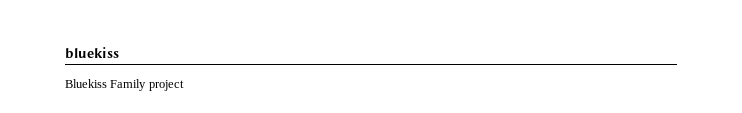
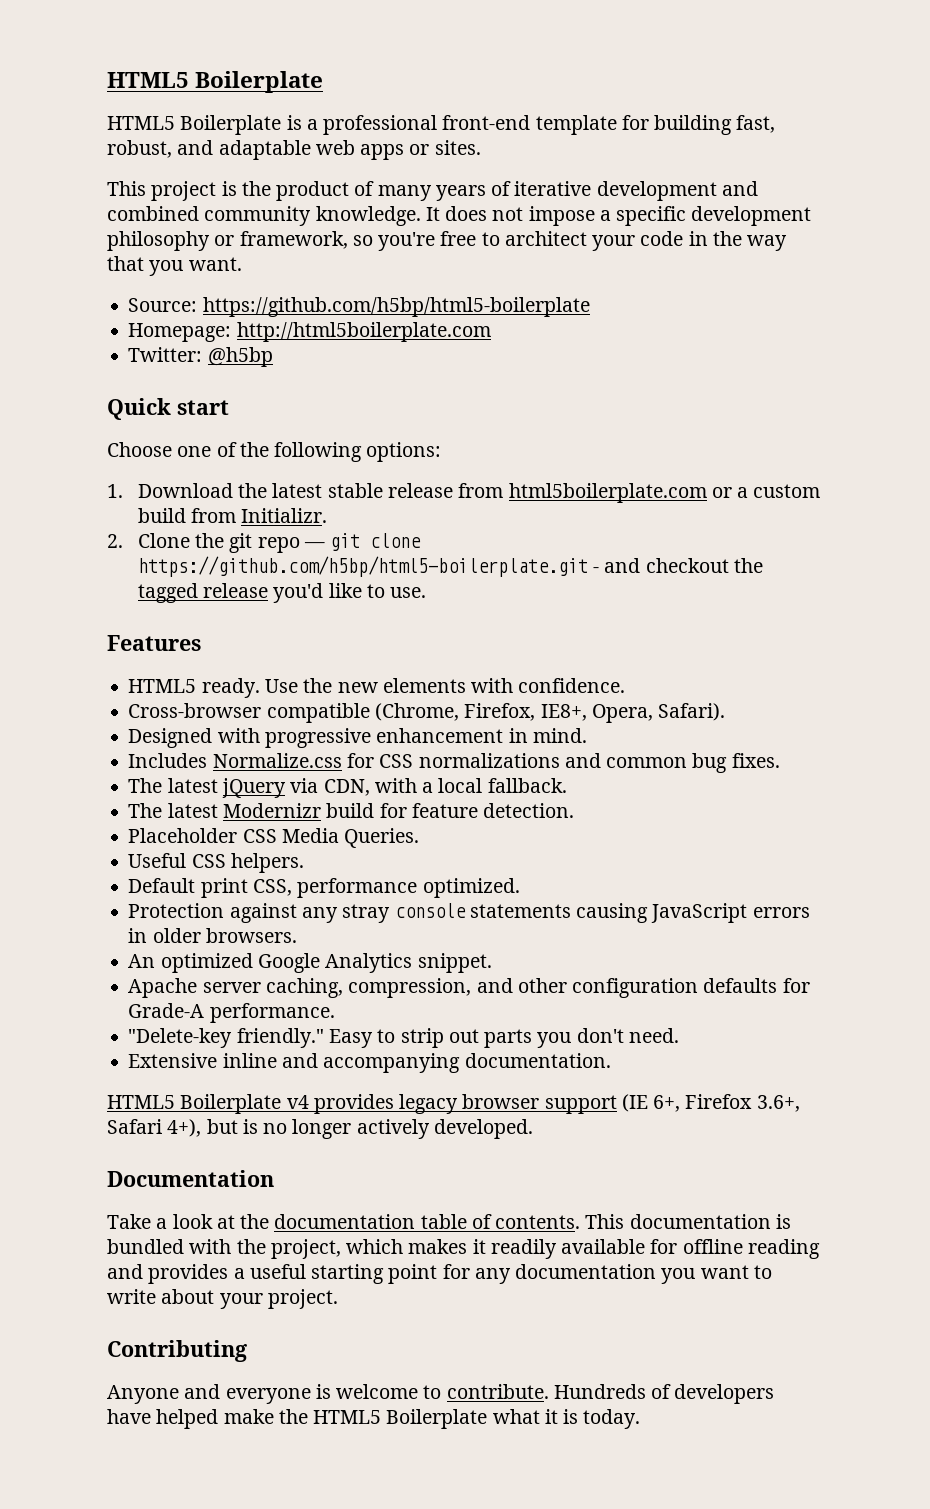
[65,47,119,59] [65,79,184,91] bluekiss // Bluekiss Family project -> [107,71,324,93] [107,115,776,135] [107,140,481,160] [107,181,758,201] [107,206,812,226] [107,231,788,251] [107,256,242,276] [128,297,590,317] [128,322,491,342] [128,347,273,367] [107,398,229,420] [107,442,442,462] [107,483,821,503] [137,508,328,523] [107,533,422,553] [137,556,763,577] [137,583,427,603] [107,635,201,651] [128,678,626,698] [128,703,726,723] [128,728,587,748] [128,753,780,773] [128,778,567,798] [128,803,575,818] [128,828,420,848] [128,853,304,873] [128,878,520,898] [128,903,810,923] [128,928,297,943] [128,953,492,973] [128,978,810,998] [128,1003,335,1023] [128,1028,679,1048] [128,1053,611,1073] [107,1094,800,1114] [107,1119,533,1139] [107,1170,274,1187] [107,1214,791,1229] [107,1239,820,1259] [107,1264,772,1284] [107,1289,338,1309] [107,1340,247,1362] [107,1384,775,1404] [107,1409,641,1429] HTML5 Boilerplate // HTML5 Boilerplate is a professional front-end template for building fast, robust, and adaptable web apps or sites. // This project is the product of many years of iterative development and combined community knowledge. It does not impose a specific development philosophy or framework, so you're free to architect your code in the way that you want. // Source: https://github.com/h5bp/html5-boilerplate // Homepage: http://html5boilerplate.com // Twitter: @h5bp // Quick start // Choose one of the following options: // 1. Download the latest stable release from html5boilerplate.com or a custom build from Initializr. // 2. Clone the git repo — git clone https://github.com/h5bp/html5-boilerplate.git - and checkout the tagged release you'd like to use. // Features // HTML5 ready. Use the new elements with confidence. // Cross-browser compatible (Chrome, Firefox, IE8+, Opera, Safari). // Designed with progressive enhancement in mind. // Includes Normalize.css for CSS normalizations and common bug fixes. // The latest jQuery via CDN, with a local fallback. // The latest Modernizr build for feature detection. // Placeholder CSS Media Queries. // Useful CSS helpers. // Default print CSS, performance optimized. // Protection against any stray console statements causing JavaScript errors in older browsers. // An optimized Google Analytics snippet. // Apache server caching, compression, and other configuration defaults for Grade-A performance. // "Delete-key friendly." Easy to strip out parts you don't need. // Extensive inline and accompanying documentation. // HTML5 Boilerplate v4 provides legacy browser support (IE 6+, Firefox 3.6+, Safari 4+), but is no longer actively developed. // Documentation // Take a look at the documentation table of contents. This documentation is bundled with the project, which makes it readily available for offline reading and provides a useful starting point for any documentation you want to write about your project. // Contributing // Anyone and everyone is welcome to contribute. Hundreds of developers have helped make the HTML5 Boilerplate what it is today.

